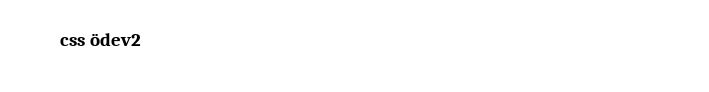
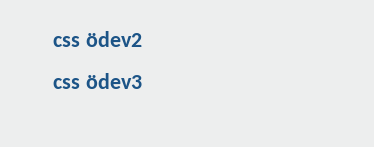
(141, 39) none -> [53,73,142,89] // css ödev3

